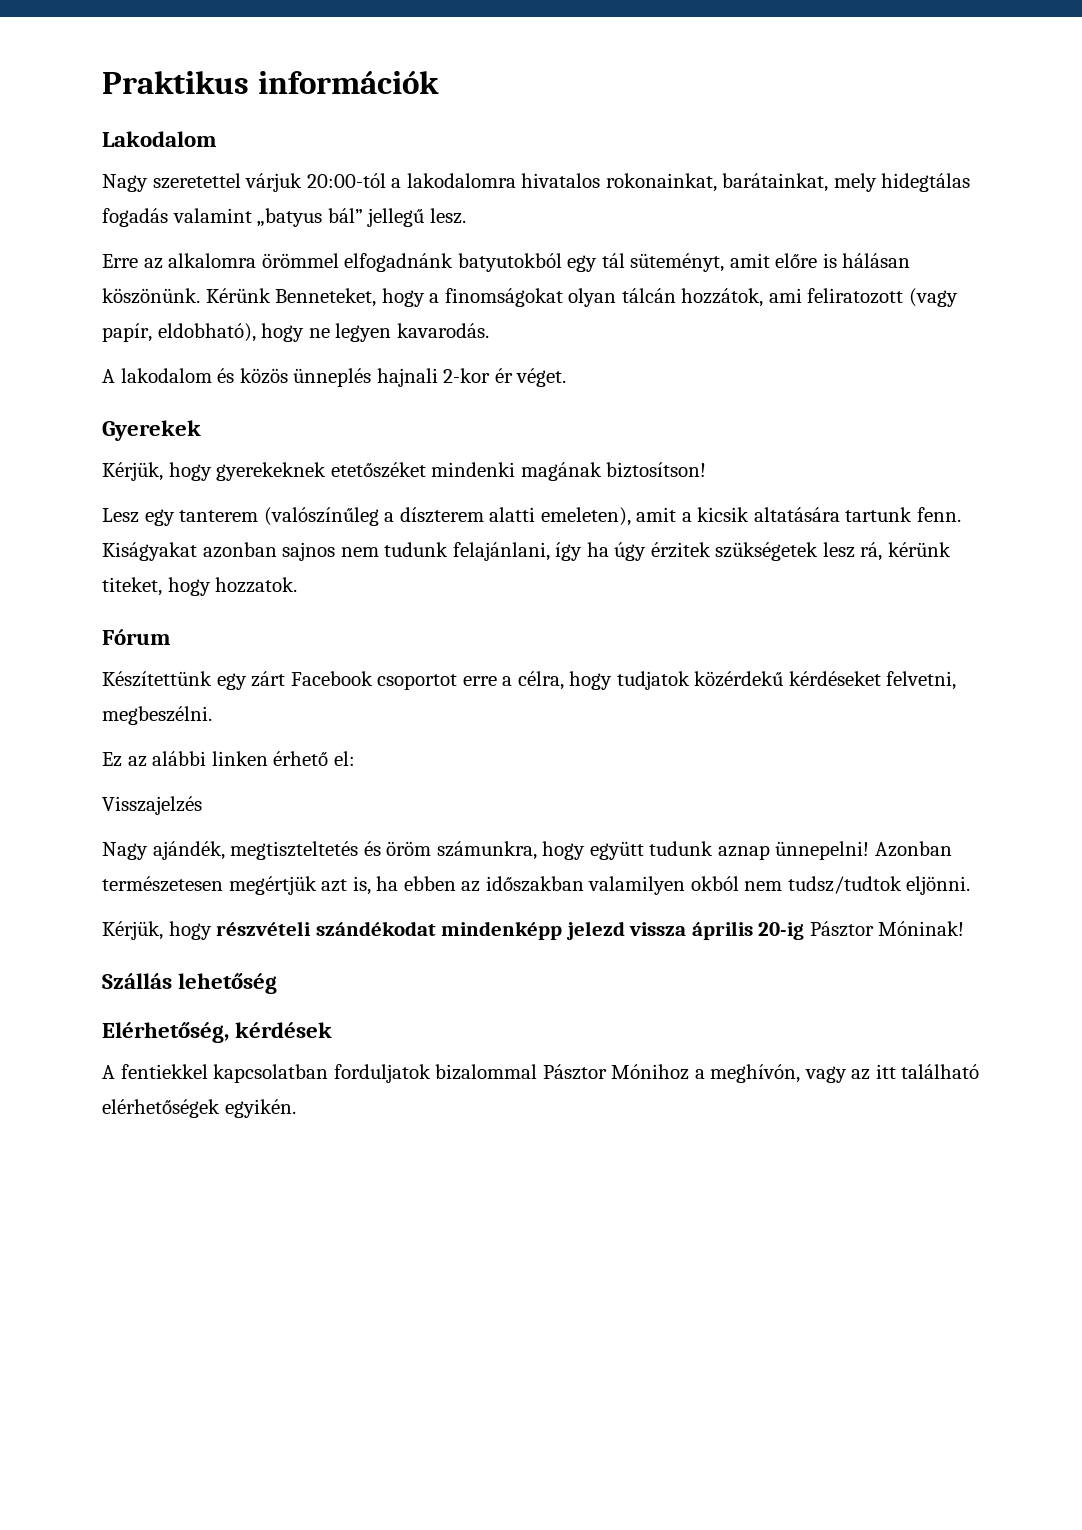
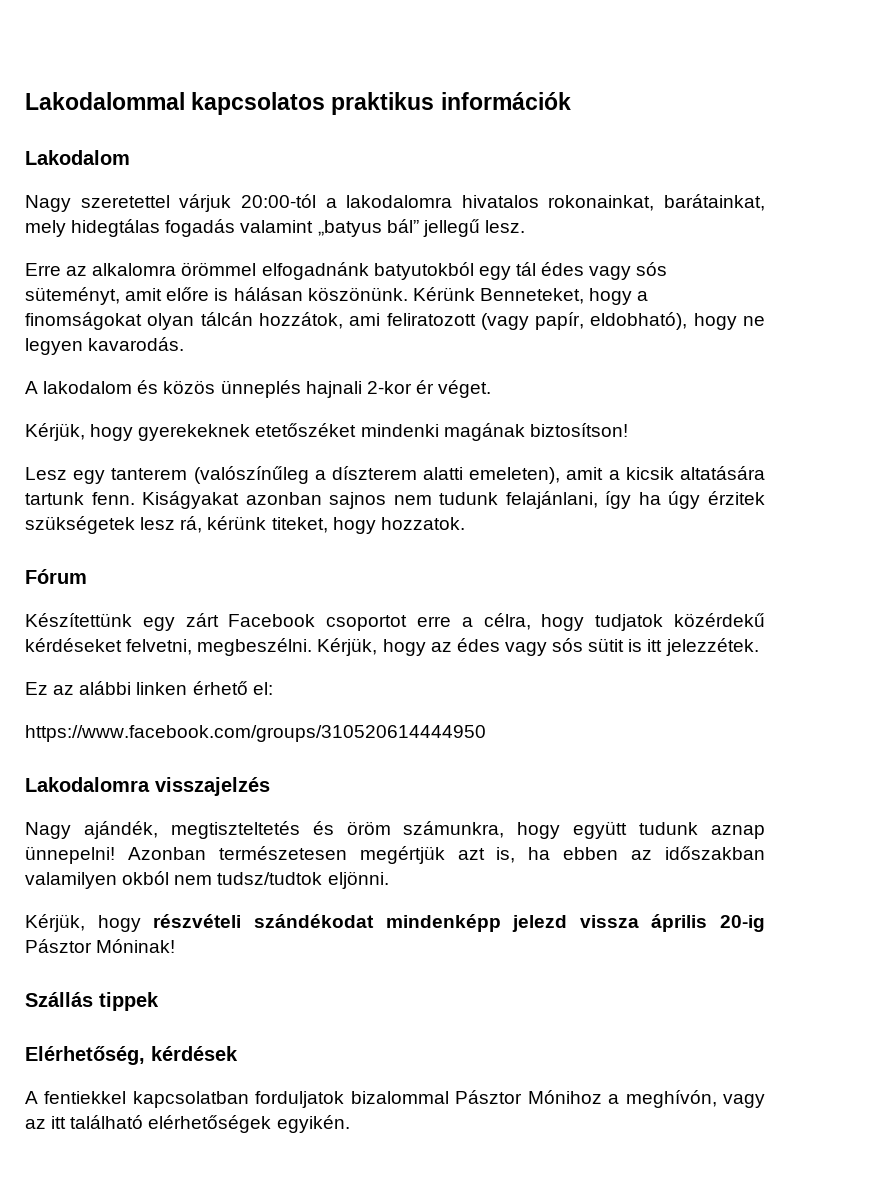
[102,71,249,94] Praktikus -> [25,92,435,115] Lakodalommal kapcsolatos praktikus
(625, 260) none -> [541,262,668,280] édes vagy sós
[102,420,201,441] // Gyerekek -> (492, 389) none
(212, 715) none -> [317,638,759,656] Kérjük, hogy az édes vagy sós sütit is itt jelezzétek.
[102,796,202,815] Visszajelzés -> [25,725,486,742] [25,777,270,796] https://www.facebook.com/groups/310520614444950 // Lakodalomra visszajelzés
[178,973,278,994] lehetőség -> [99,992,159,1011] tippek

